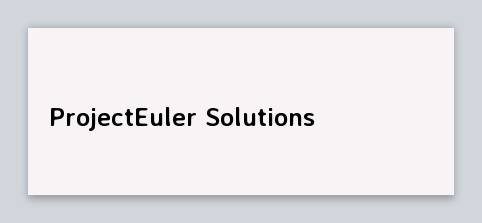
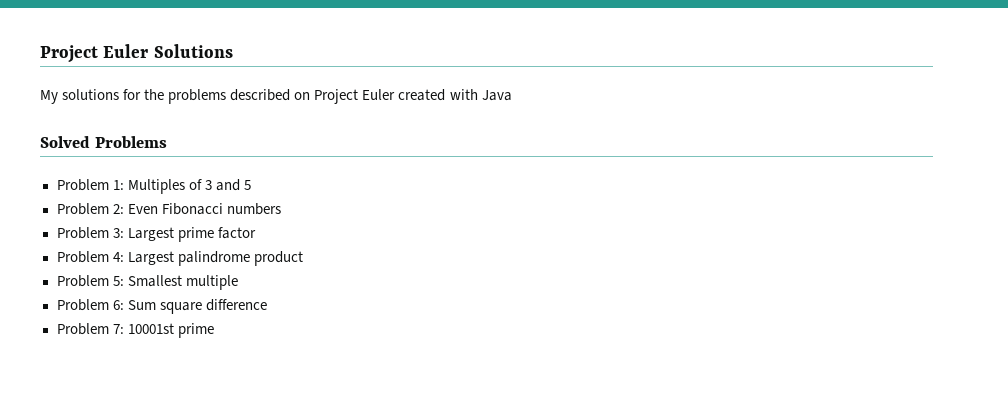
[49,107,197,131] ProjectEuler -> [40,44,149,63] Project Euler
(315, 116) none -> [40,89,512,104] [40,136,168,148] [56,179,251,194] [56,203,281,215] [56,227,256,242] [56,251,303,266] [56,275,238,290] [56,299,267,314] [56,323,214,338] // My solutions for the problems described on Project Euler created with Java // Solved Problems // Problem 1: Multiples of 3 and 5 // Problem 2: Even Fibonacci numbers // Problem 3: Largest prime factor // Problem 4: Largest palindrome product // Problem 5: Smallest multiple // Problem 6: Sum square difference // Problem 7: 10001st prime

